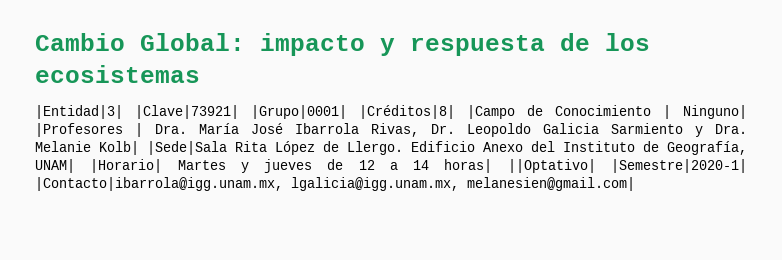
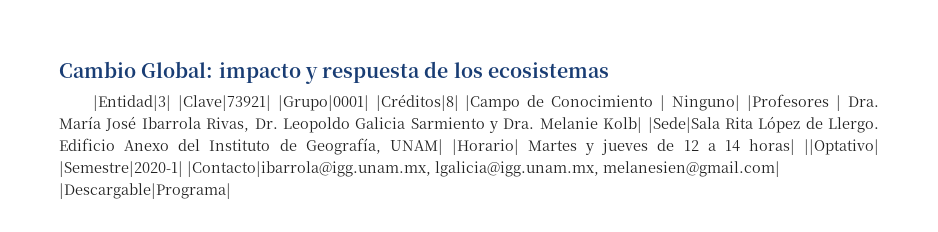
(635, 184) none -> [59,183,231,199] |Descargable|Programa|

